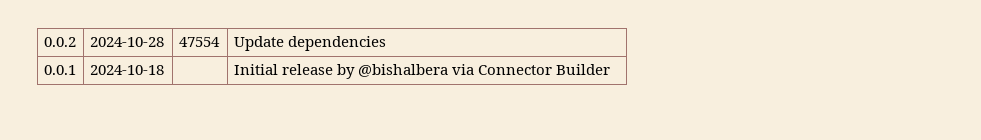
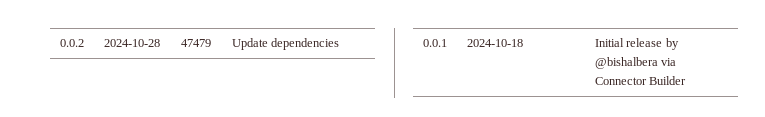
[178,37,220,47] 47554 -> [180,39,211,47] 47479

